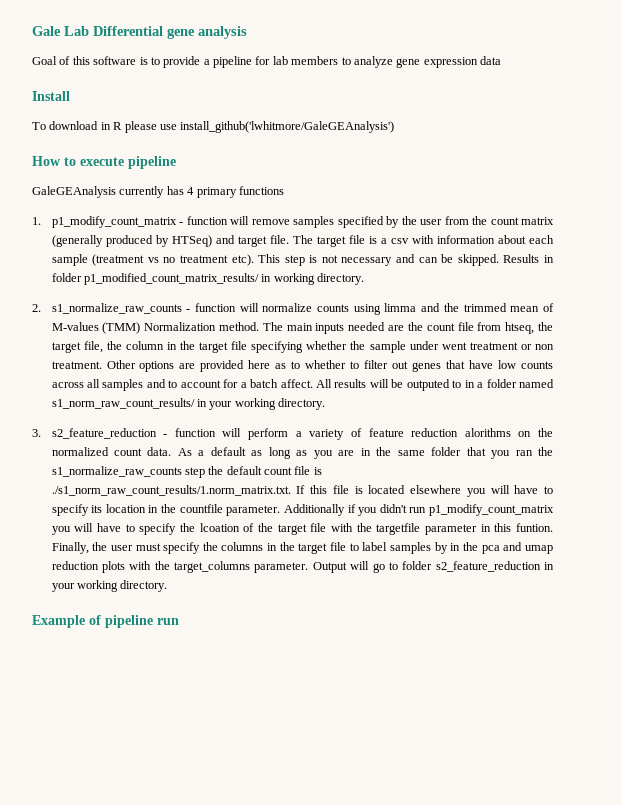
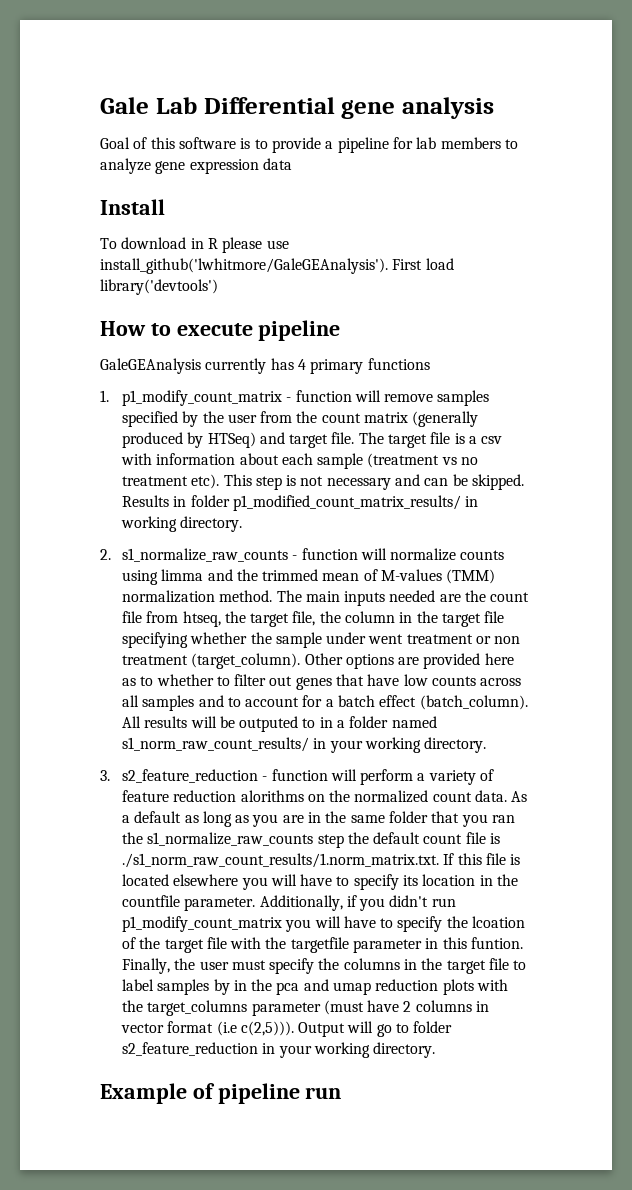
[180,121,395,133] install_github('lwhitmore/GaleGEAnalysis') -> [100,258,454,274] [100,279,218,295] install_github('lwhitmore/GaleGEAnalysis'). First load library('devtools')
[144,322,217,331] Normalization -> [121,590,215,603] normalization
[51,361,102,369] treatment. -> [121,653,301,669] treatment (target_column).
[280,379,313,388] affect. -> [379,695,528,710] effect (batch_column).
[283,504,345,516] Additionally -> [259,895,343,911] Additionally,
[254,562,309,573] parameter. -> [251,1000,490,1016] [120,1021,294,1036] parameter (must have 2 columns in vector format (i.e c(2,5))).

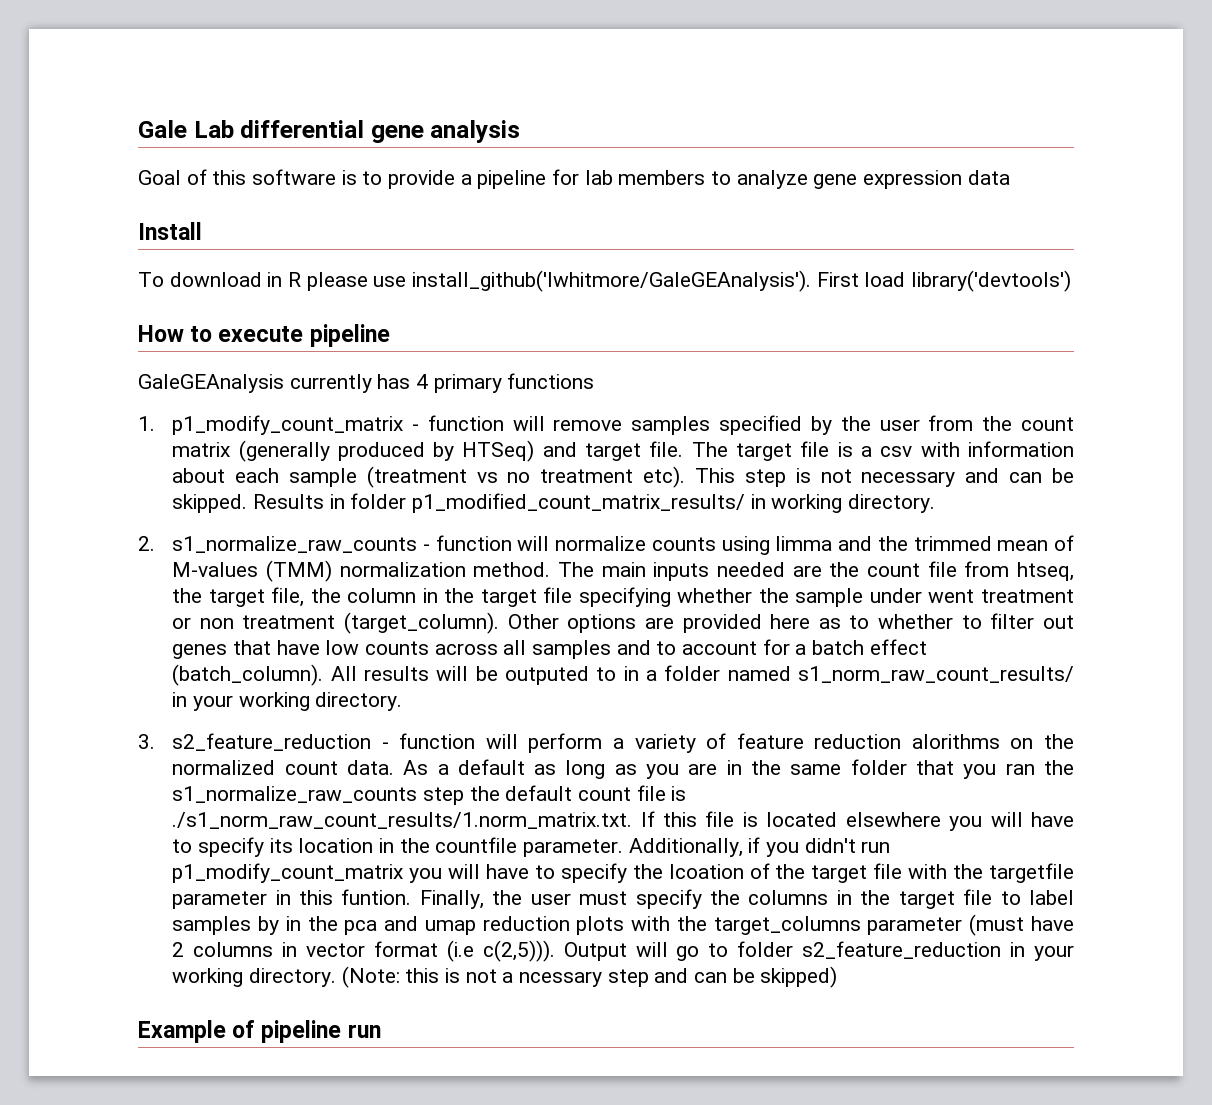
[203,97,335,114] Differential -> [240,120,365,138] differential
(436, 1050) none -> [341,966,838,988] (Note: this is not a ncessary step and can be skipped)

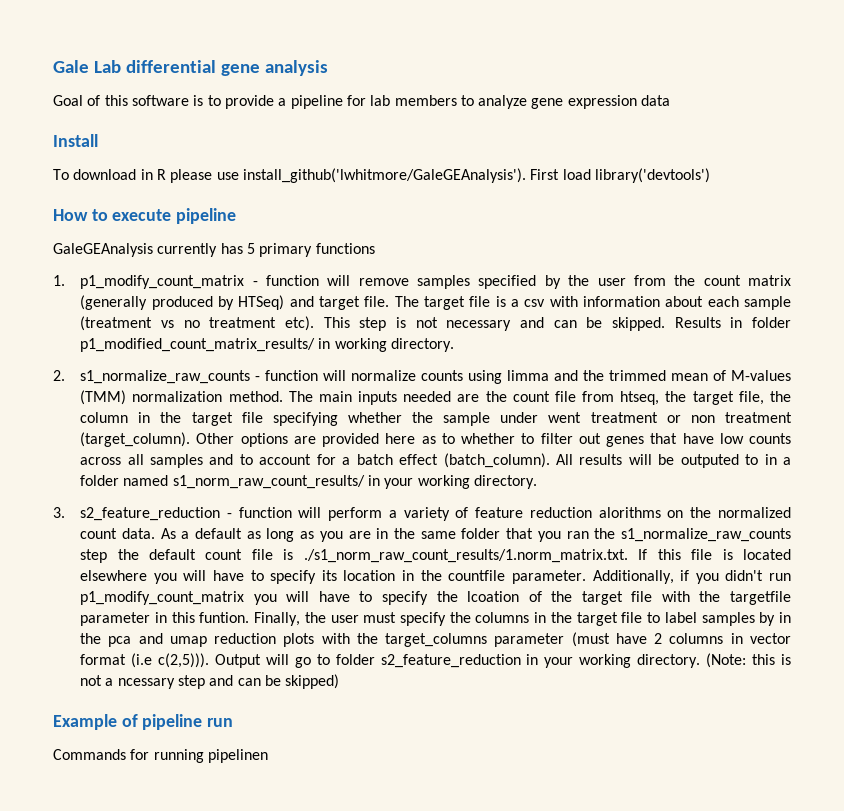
[416,374,429,389] 4 -> [246,243,255,254] 5
(381, 1031) none -> [53,749,268,763] // Commands for running pipelinen

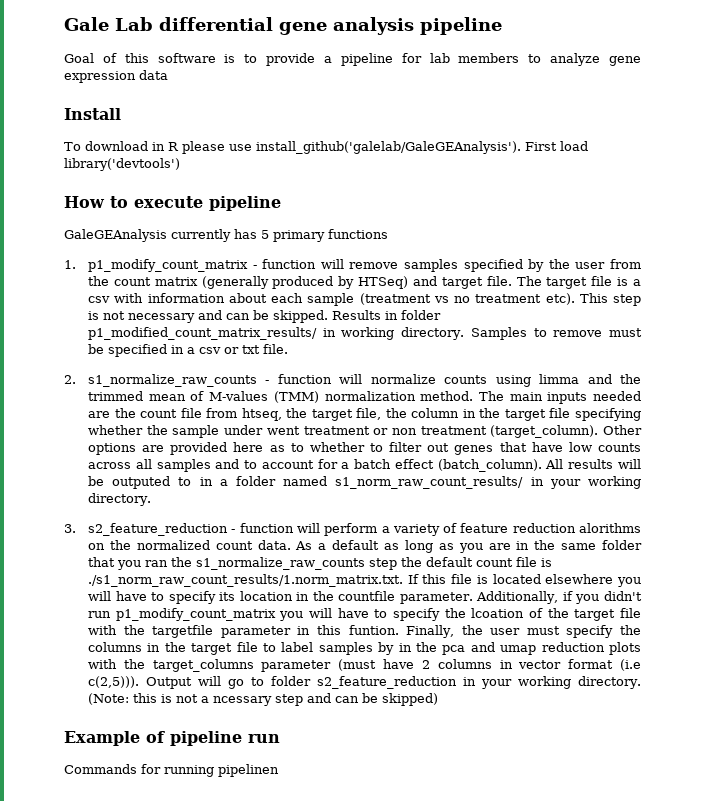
(328, 68) none -> [420,17,502,35] pipeline
[242,168,526,183] install_github('lwhitmore/GaleGEAnalysis'). -> [256,141,521,154] install_github('galelab/GaleGEAnalysis').
(455, 345) none -> [470,327,643,340] [88,344,289,357] Samples to remove must be specified in a csv or txt file.

